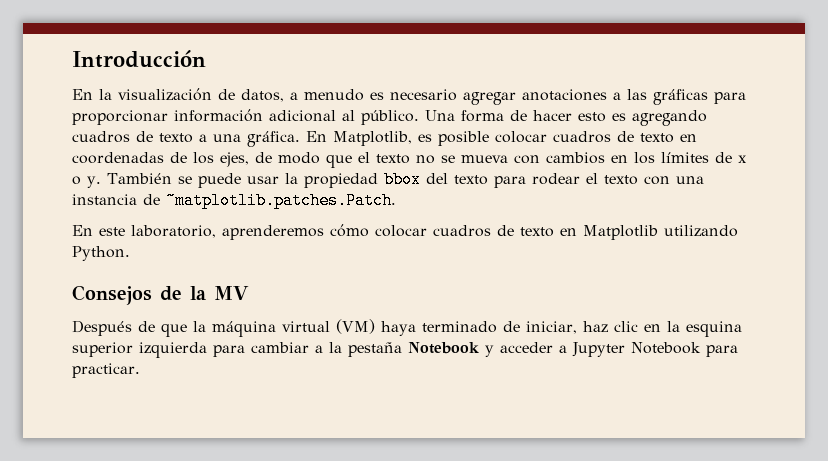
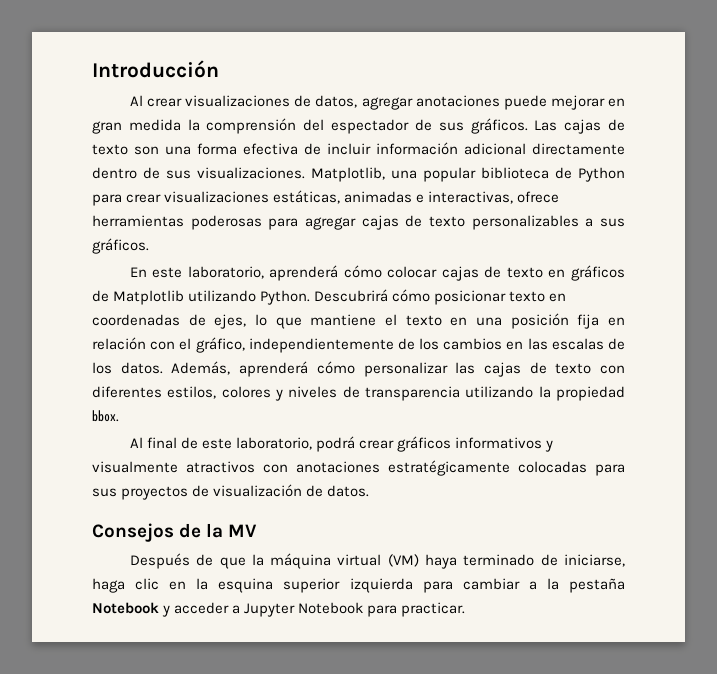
[72,88,746,105] [72,109,707,126] [72,131,697,147] [72,152,747,168] [72,171,704,188] [72,192,396,209] [72,224,738,240] [72,246,130,261] En la visualización de datos, a menudo es necesario agregar anotaciones a las gráficas para proporcionar información adicional al público. Una forma de hacer esto es agregando cuadros de texto a una gráfica. En Matplotlib, es posible colocar cuadros de texto en coordenadas de los ejes, de modo que el texto no se mueva con cambios en los límites de x o y. También se puede usar la propiedad bbox del texto para rodear el texto con una instancia de ~matplotlib.patches.Patch. // En este laboratorio, aprenderemos cómo colocar cuadros de texto en Matplotlib utilizando Python. -> [129,95,626,110] [92,118,625,134] [92,142,625,155] [92,167,625,182] [92,190,560,206] [92,215,626,230] [92,238,149,254] [129,265,625,281] [92,289,567,305] [92,313,625,329] [92,337,625,353] [92,361,625,377] [92,386,625,401] [92,410,119,422] [129,436,554,452] [92,460,625,476] [92,484,370,500] Al crear visualizaciones de datos, agregar anotaciones puede mejorar en gran medida la comprensión del espectador de sus gráficos. Las cajas de texto son una forma efectiva de incluir información adicional directamente dentro de sus visualizaciones. Matplotlib, una popular biblioteca de Python para crear visualizaciones estáticas, animadas e interactivas, ofrece herramientas poderosas para agregar cajas de texto personalizables a sus gráficos. // En este laboratorio, aprenderá cómo colocar cajas de texto en gráficos de Matplotlib utilizando Python. Descubrirá cómo posicionar texto en coordenadas de ejes, lo que mantiene el texto en una posición fija en relación con el gráfico, independientemente de los cambios en las escalas de los datos. Además, aprenderá cómo personalizar las cajas de texto con diferentes estilos, colores y niveles de transparencia utilizando la propiedad bbox. // Al final de este laboratorio, podrá crear gráficos informativos y visualmente atractivos con anotaciones estratégicamente colocadas para sus proyectos de visualización de datos.
[526,321,608,334] iniciar, haz -> [563,554,625,567] [92,578,125,593] iniciarse, haga

